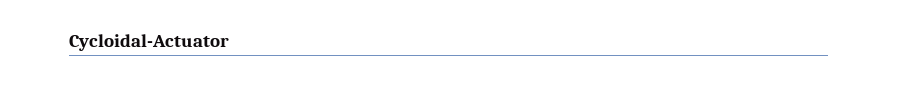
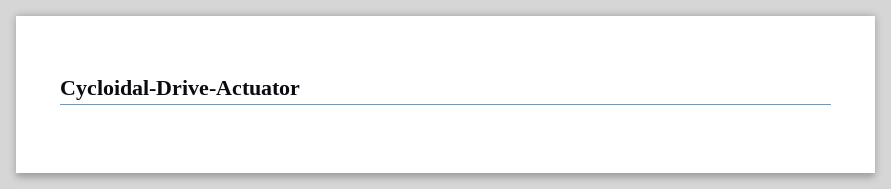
[69,34,229,51] Cycloidal-Actuator -> [60,80,300,100] Cycloidal-Drive-Actuator

